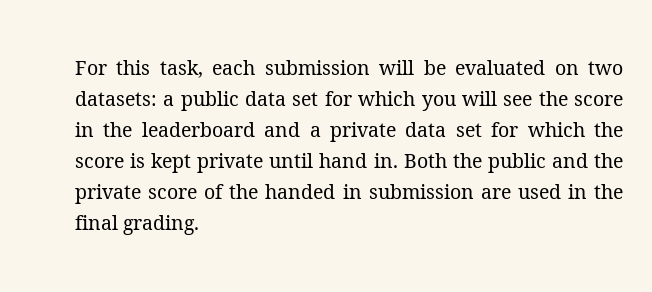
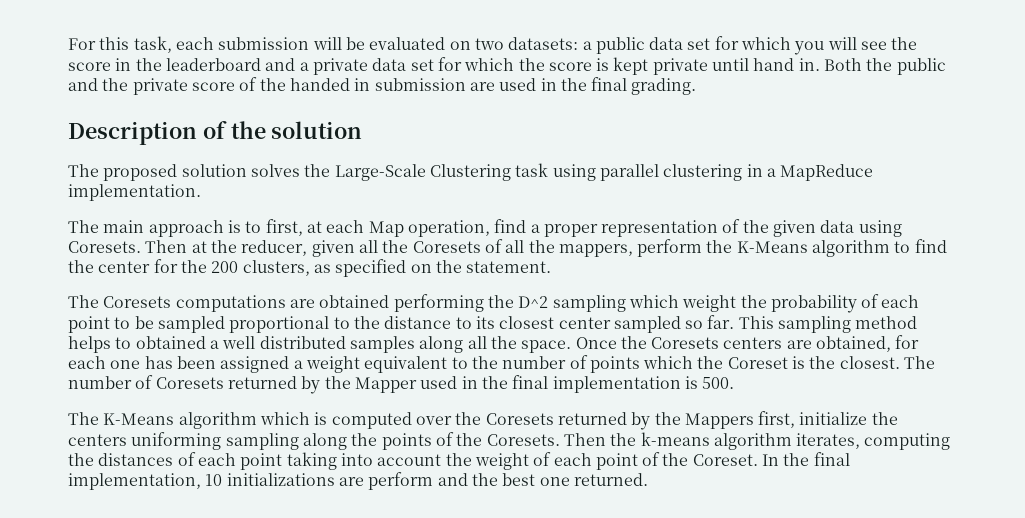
(200, 225) none -> [68,121,363,145] [68,163,874,181] [68,184,201,201] [68,219,902,237] [68,239,947,257] [68,259,552,277] [68,294,920,313] [68,315,918,333] [68,335,920,353] [68,355,936,373] [68,375,735,394] [68,411,898,430] [68,432,951,450] [68,452,850,470] [68,472,648,490] // Description of the solution // The proposed solution solves the Large-Scale Clustering task using parallel clustering in a MapReduce implementation. // The main approach is to first, at each Map operation, find a proper representation of the given data using Coresets. Then at the reducer, given all the Coresets of all the mappers, perform the K-Means algorithm to find the center for the 200 clusters, as specified on the statement. // The Coresets computations are obtained performing the D^2 sampling which weight the probability of each point to be sampled proportional to the distance to its closest center sampled so far. This sampling method helps to obtained a well distributed samples along all the space. Once the Coresets centers are obtained, for each one has been assigned a weight equivalent to the number of points which the Coreset is the closest. The number of Coresets returned by the Mapper used in the final implementation is 500. // The K-Means algorithm which is computed over the Coresets returned by the Mappers first, initialize the centers uniforming sampling along the points of the Coresets. Then the k-means algorithm iterates, computing the distances of each point taking into account the weight of each point of the Coreset. In the final implementation, 10 initializations are perform and the best one returned.

